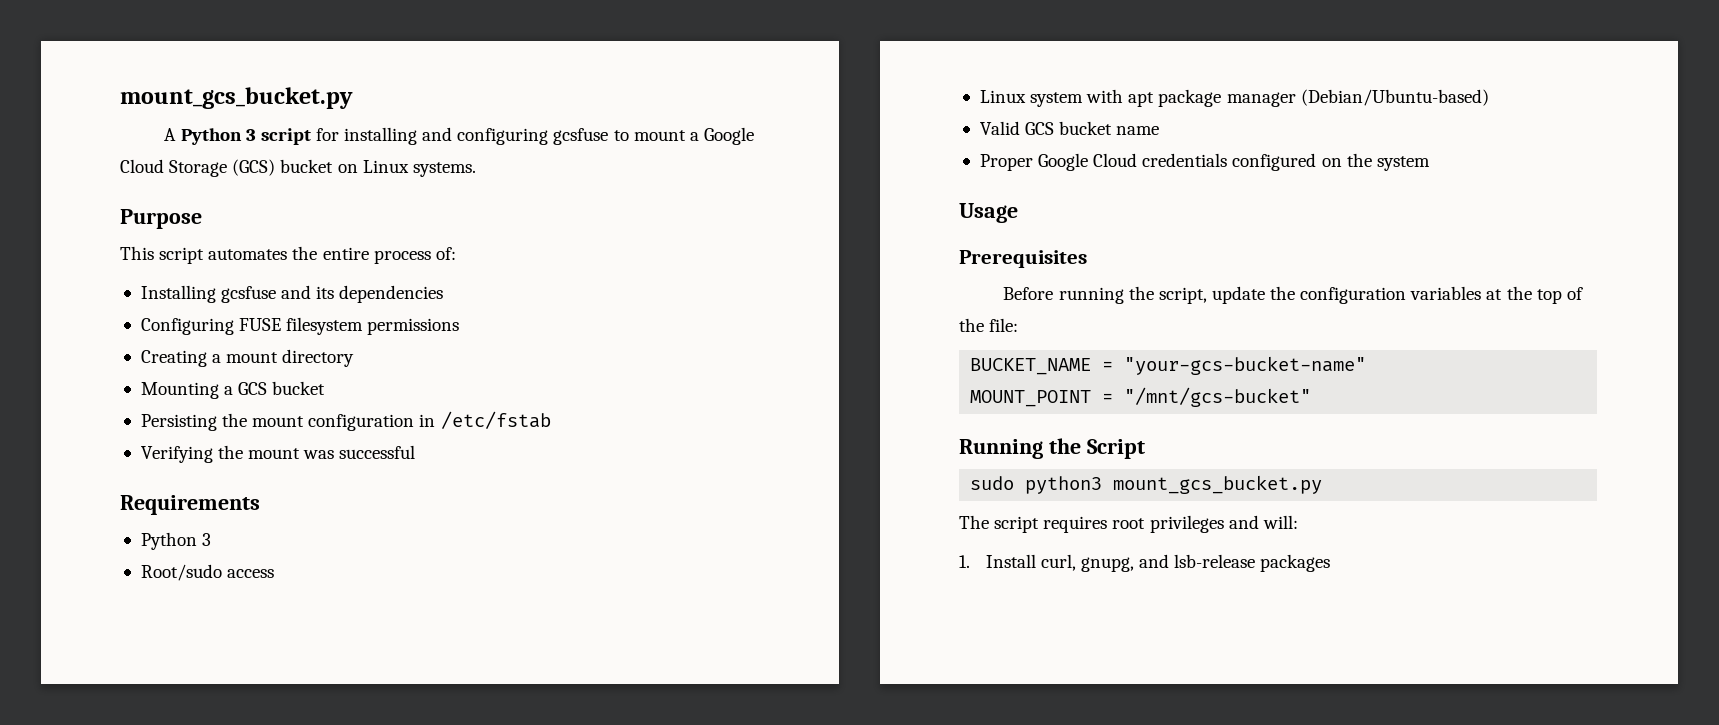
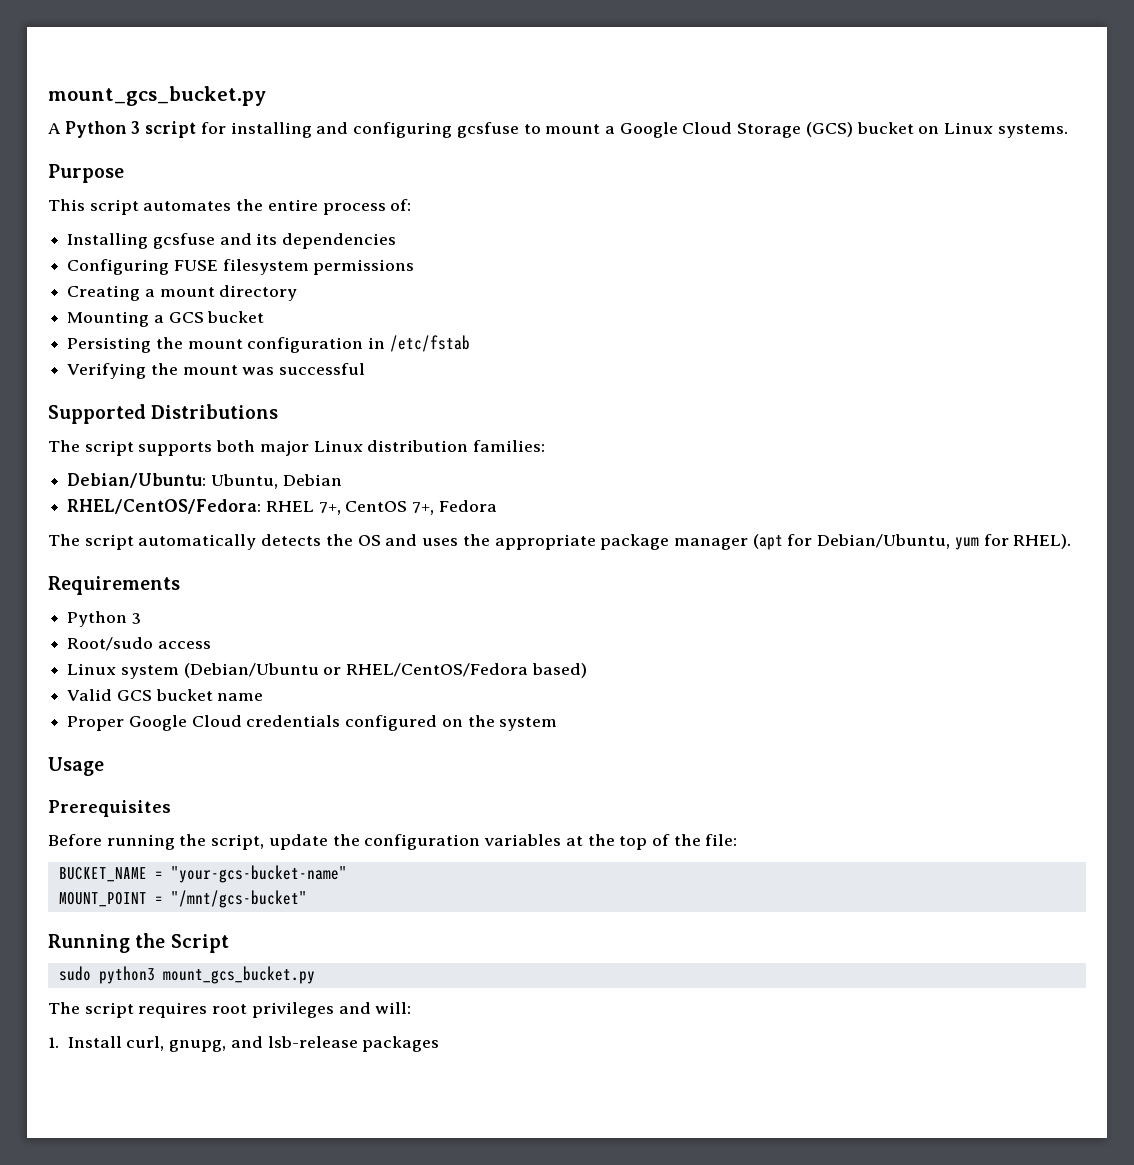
(416, 452) none -> [48,404,279,424] [48,440,546,456] [67,473,342,489] [67,499,497,515] [48,534,1072,550] // Supported Distributions // The script supports both major Linux distribution families: // Debian/Ubuntu: Ubuntu, Debian // RHEL/CentOS/Fedora: RHEL 7+, CentOS 7+, Fedora // The script automatically detects the OS and uses the appropriate package manager (apt for Debian/Ubuntu, yum for RHEL).
[1086,89,1489,107] with apt package manager (Debian/Ubuntu-based) -> [183,663,587,678] (Debian/Ubuntu or RHEL/CentOS/Fedora based)

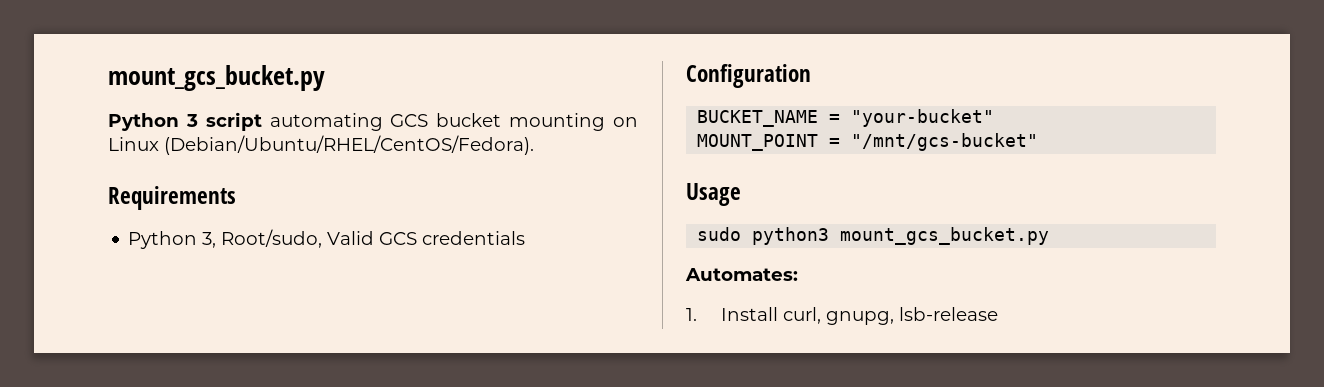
[48,86,266,106] [48,123,61,134] mount_gcs_bucket.py // A -> [108,65,325,91] mount_gcs_bucket.py //
[200,122,1068,138] [48,164,124,183] [48,199,412,215] [67,233,397,249] [67,259,415,275] [67,285,298,301] [67,311,265,327] [67,335,470,353] [67,363,366,379] [48,404,279,424] [48,440,546,456] [67,473,342,489] [67,499,497,515] [48,534,1072,550] [48,576,180,595] [67,611,141,627] [67,637,211,651] [67,663,587,679] [67,689,264,701] [67,715,558,731] [48,757,104,776] [48,800,171,817] [48,834,738,850] for installing and configuring gcsfuse to mount a Google Cloud Storage (GCS) bucket on Linux systems. // Purpose // This script automates the entire process of: // Installing gcsfuse and its dependencies // Configuring FUSE filesystem permissions // Creating a mount directory // Mounting a GCS bucket // Persisting the mount configuration in /etc/fstab // Verifying the mount was successful // Supported Distributions // The script supports both major Linux distribution families: // Debian/Ubuntu: Ubuntu, Debian // RHEL/CentOS/Fedora: RHEL 7+, CentOS 7+, Fedora // The script automatically detects the OS and uses the appropriate package manager (apt for Debian/Ubuntu, yum for RHEL). // Requirements // Python 3 // Root/sudo access // Linux system (Debian/Ubuntu or RHEL/CentOS/Fedora based) // Valid GCS bucket name // Proper Google Cloud credentials configured on the system // Usage // Prerequisites // Before running the script, update the configuration variables at the top of the file: -> [269,113,638,131] [108,135,534,155] [108,186,236,210] [128,229,526,249] [686,64,811,88] automating GCS bucket mounting on Linux (Debian/Ubuntu/RHEL/CentOS/Fedora). // Requirements // Python 3, Root/sudo, Valid GCS credentials // Configuration
[170,865,347,883] "your-gcs-bucket-name" -> [851,109,995,127] "your-bucket"
[48,933,229,953] Running the Script -> [686,183,741,206] Usage
[48,1002,412,1018] The script requires root privileges and will: -> [685,268,798,281] Automates:
[230,1036,440,1052] and lsb-release packages -> [899,307,999,321] lsb-release

